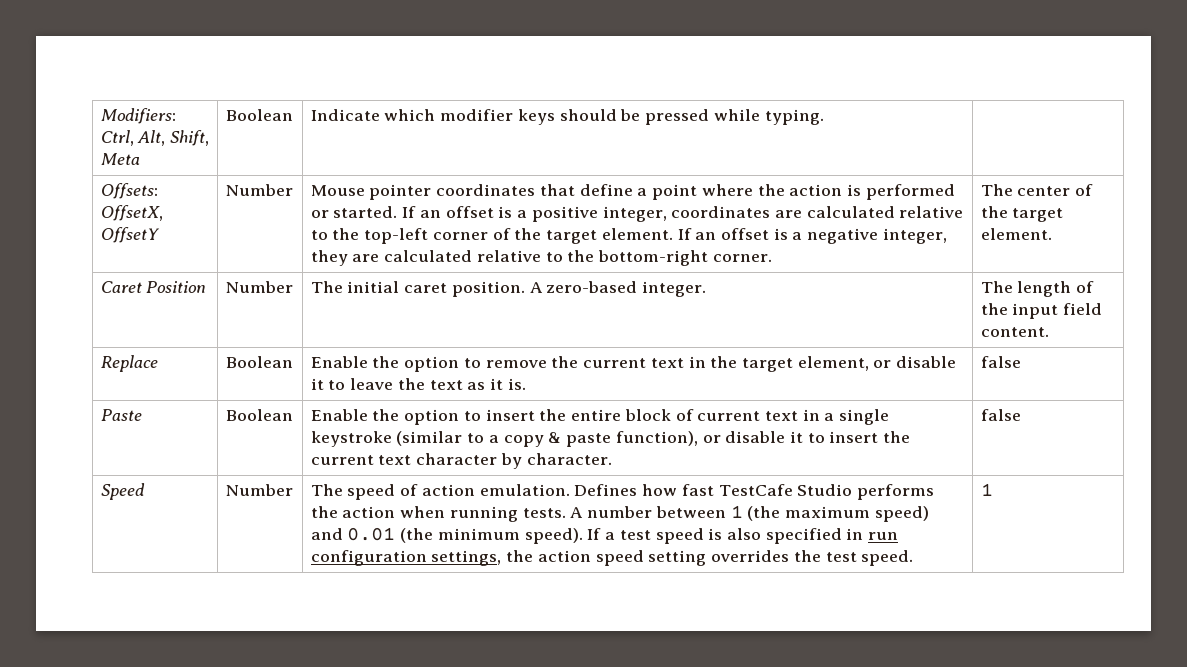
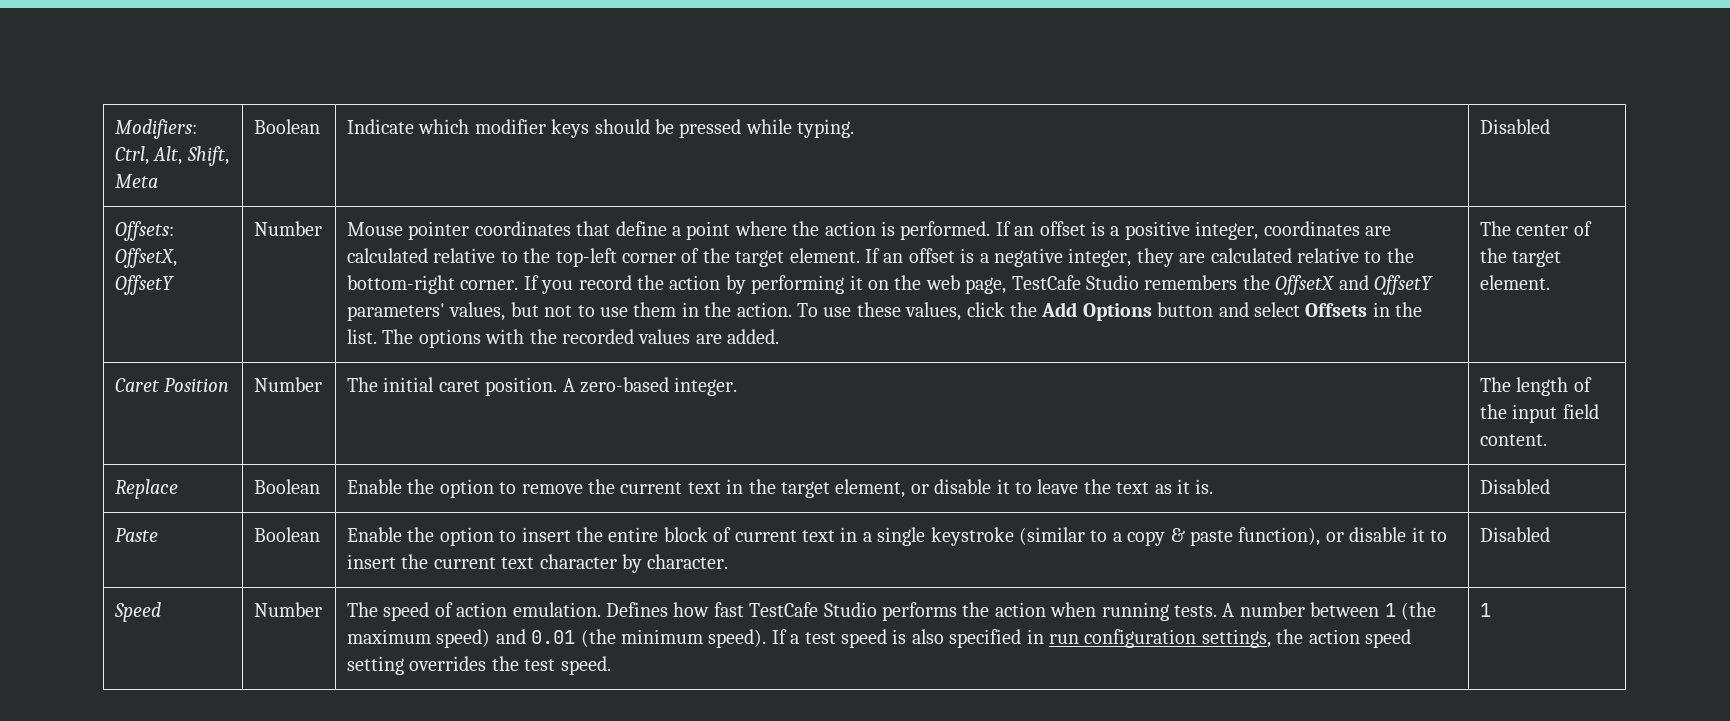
(824, 117) none -> [1480,119,1551,134] Disabled
[865,184,955,200] [310,206,398,218] performed or started. -> [900,221,991,240] performed.
(772, 258) none -> [523,275,1434,295] [347,302,1423,321] [347,329,780,348] If you record the action by performing it on the web page, TestCafe Studio remembers the OffsetX and OffsetY parameters' values, but not to use them in the action. To use these values, click the Add Options button and select Offsets in the list. The options with the recorded values are added.
[980,356,1021,368] false -> [1480,479,1551,494] Disabled
[980,409,1021,421] false -> [1480,527,1551,542] Disabled

